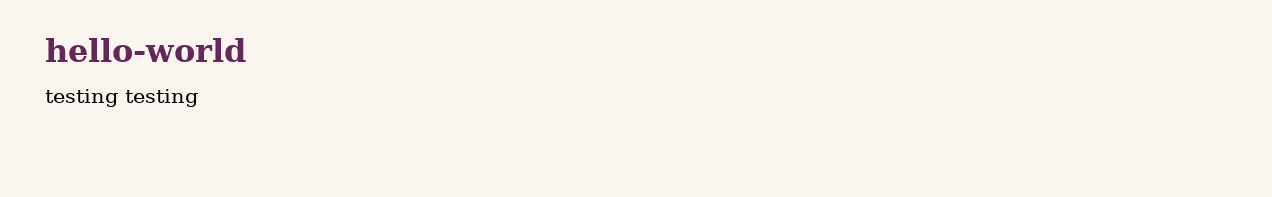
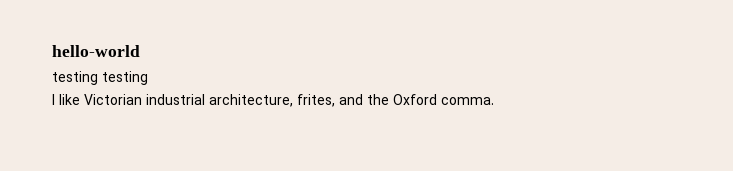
(198, 98) none -> [52,94,494,107] // I like Victorian industrial architecture, frites, and the Oxford comma.

